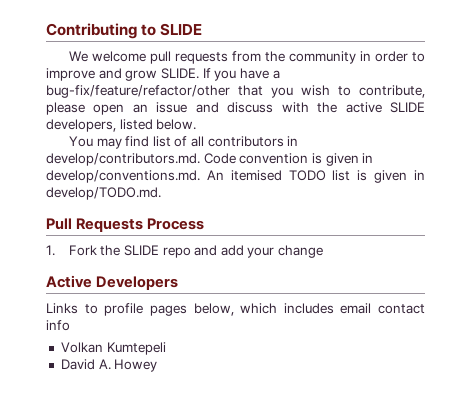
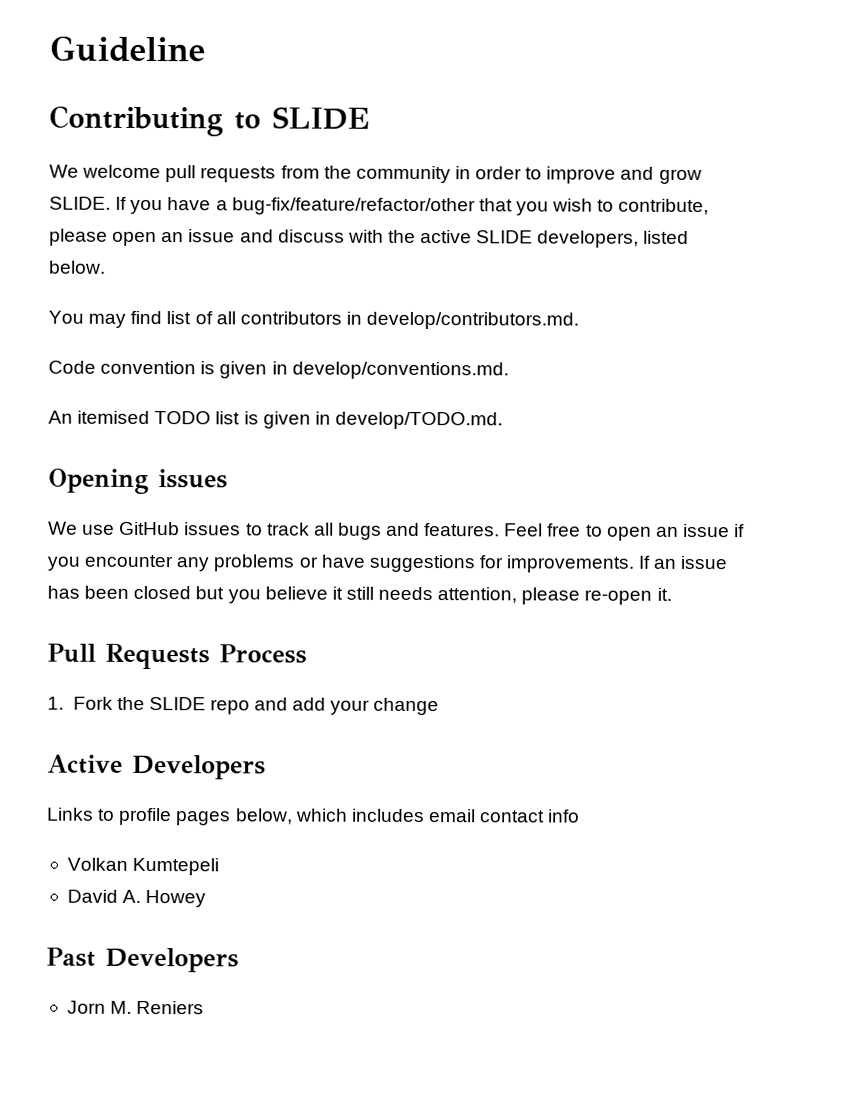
(46, 31) none -> [49,35,205,63] Guideline //
(200, 159) none -> (580, 320) //
(200, 176) none -> (509, 370) //
(161, 193) none -> [48,468,228,494] [48,521,746,541] [47,554,728,573] [47,585,672,605] // Opening issues // We use GitHub issues to track all bugs and features. Feel free to open an issue if you encounter any problems or have suggestions for improvements. If an issue has been closed but you believe it still needs attention, please re-open it.
(158, 365) none -> [46,947,239,973] [66,1000,205,1015] // Past Developers // Jorn M. Reniers

